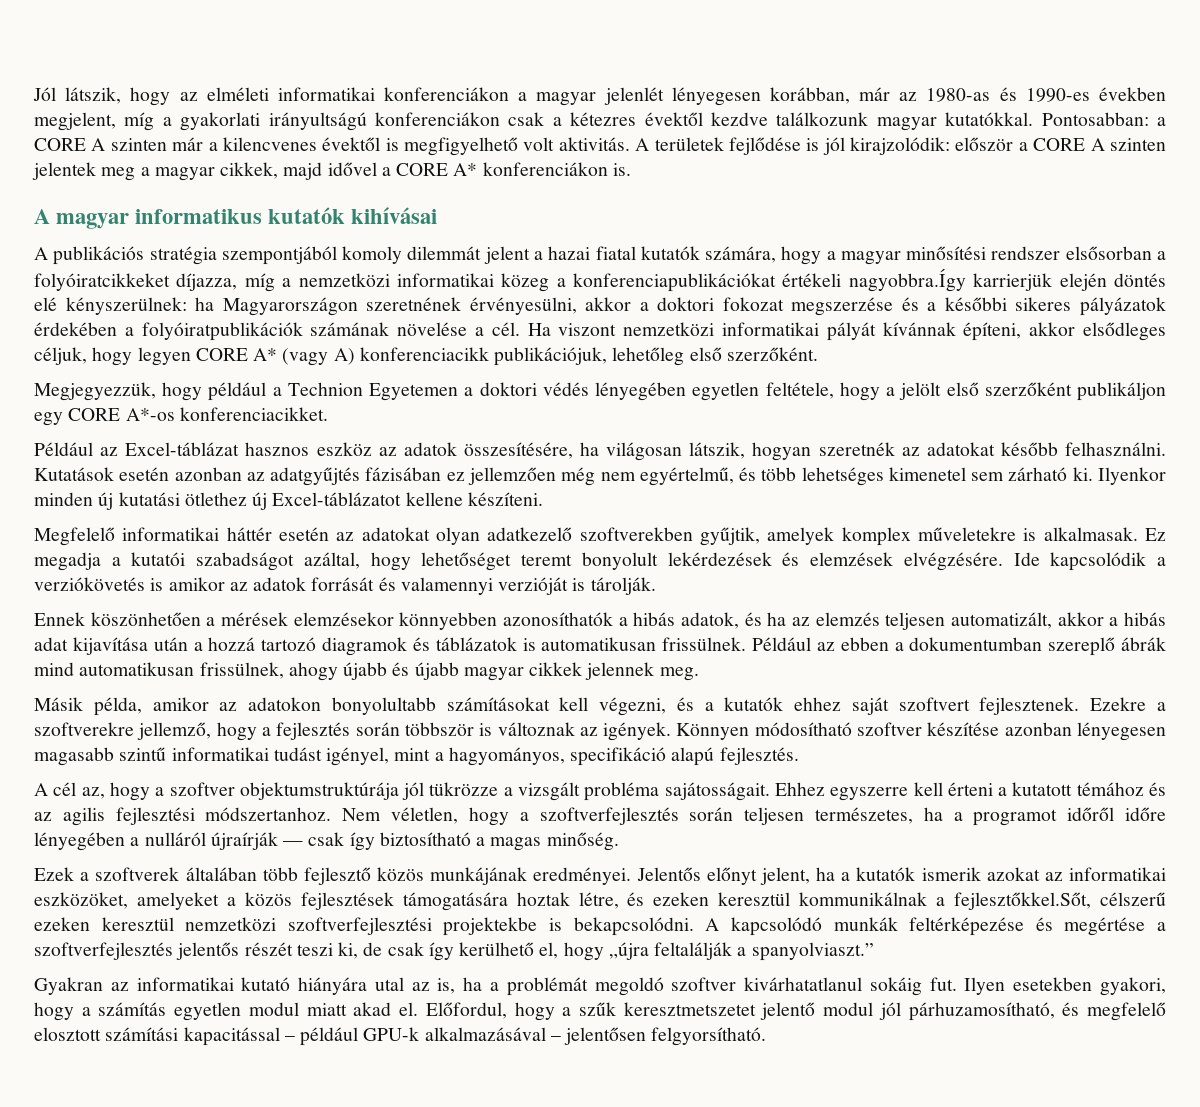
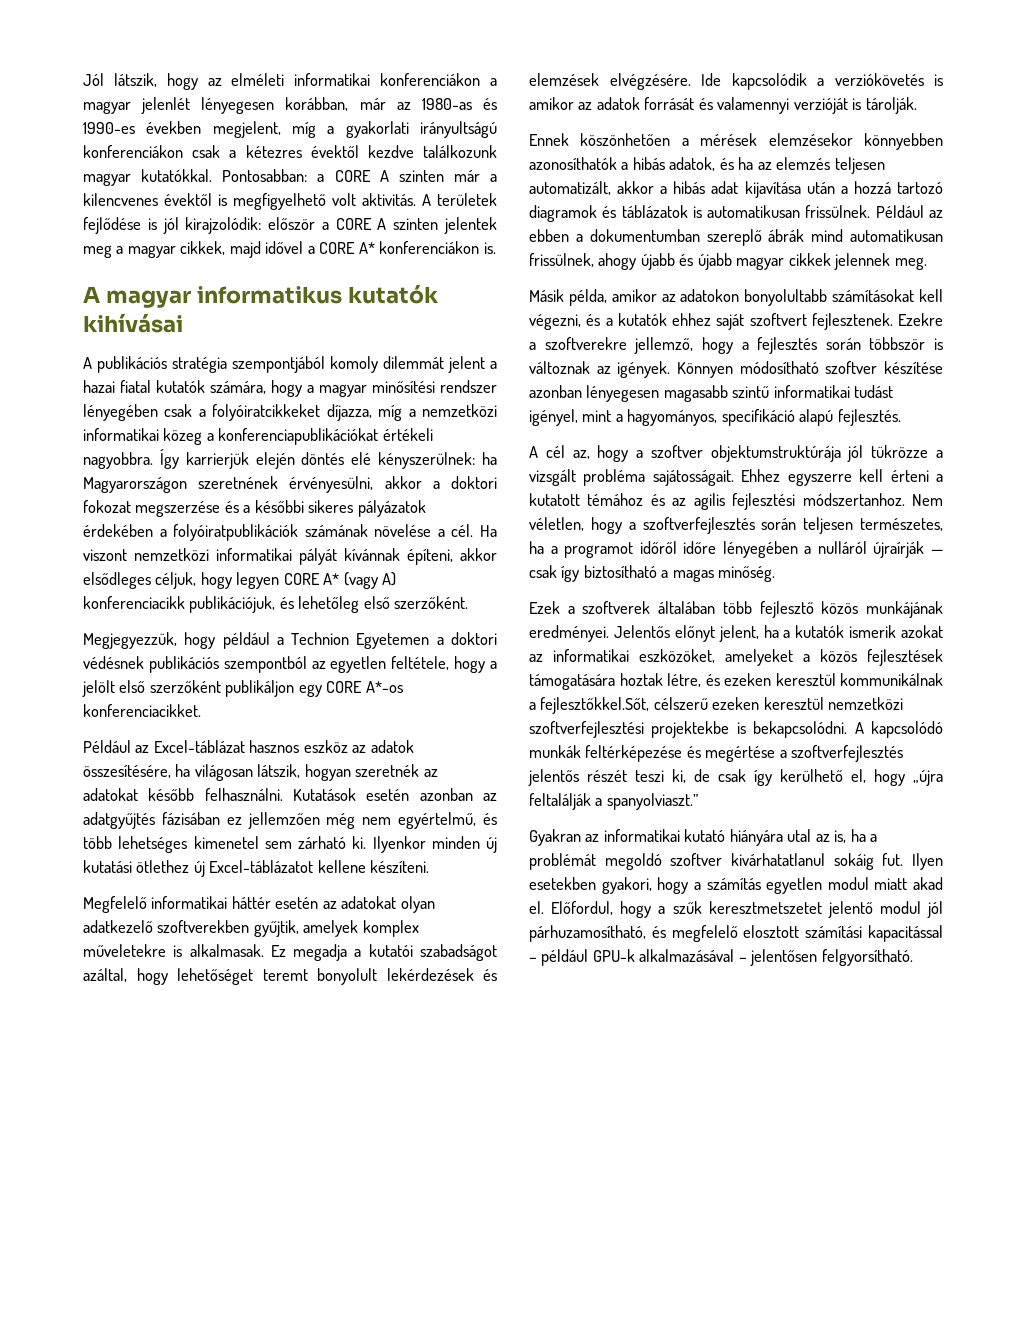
[1065,246,1152,260] elsősorban -> [83,404,193,421] lényegében csak
[848,268,966,292] nagyobbra.Így -> [83,449,179,469] nagyobbra. Így
(608, 356) none -> [279,597,294,609] és
[542,382,687,401] védés lényegében -> [83,656,326,673] védésnek publikációs szempontból az

